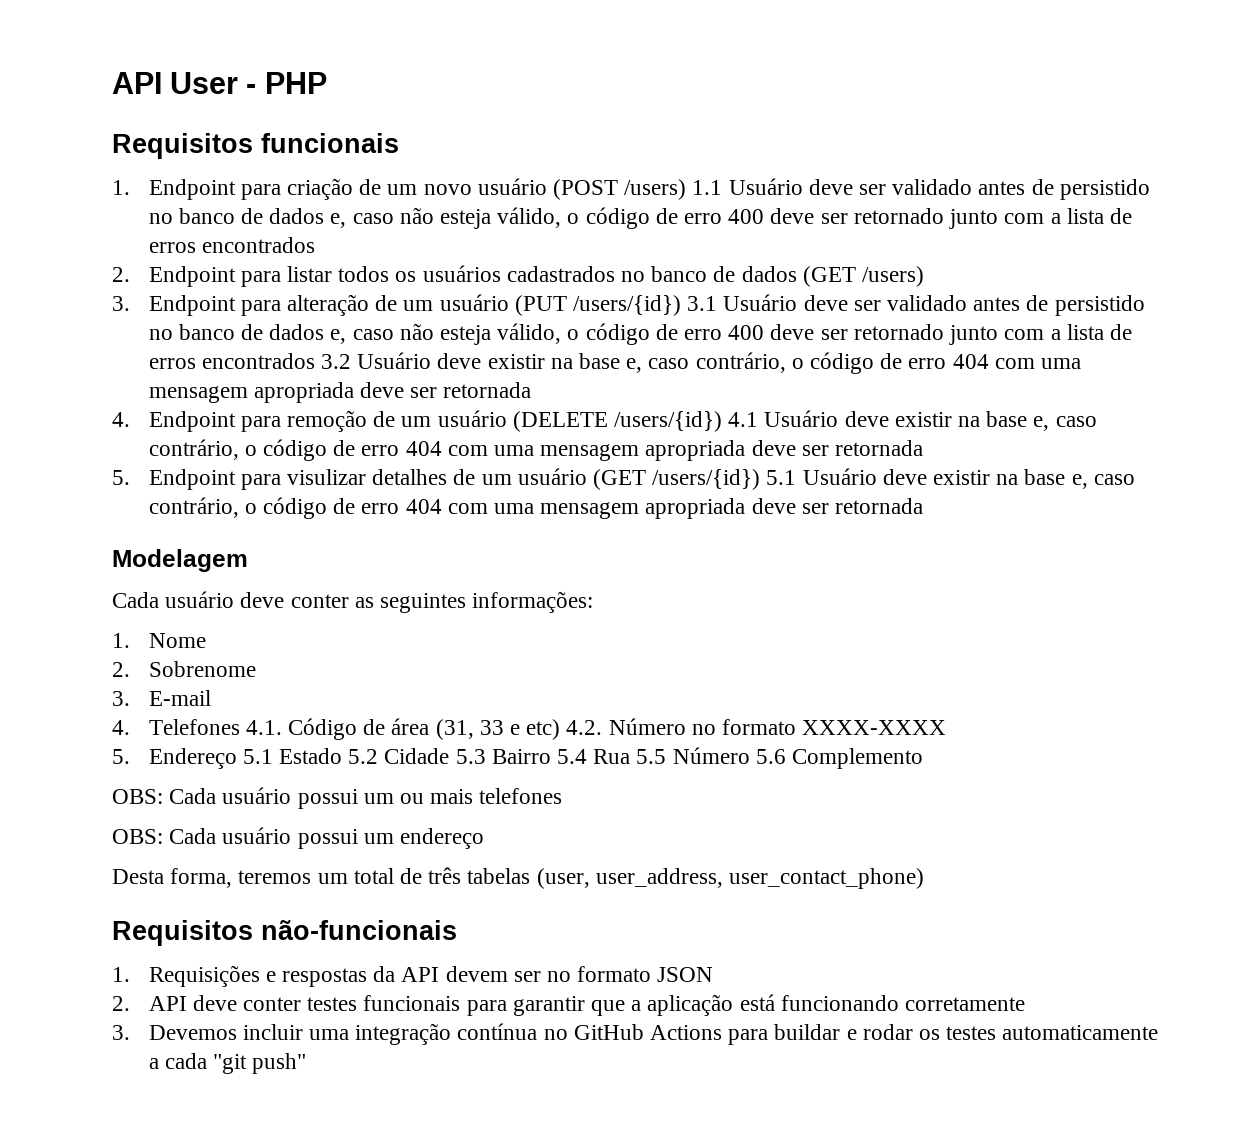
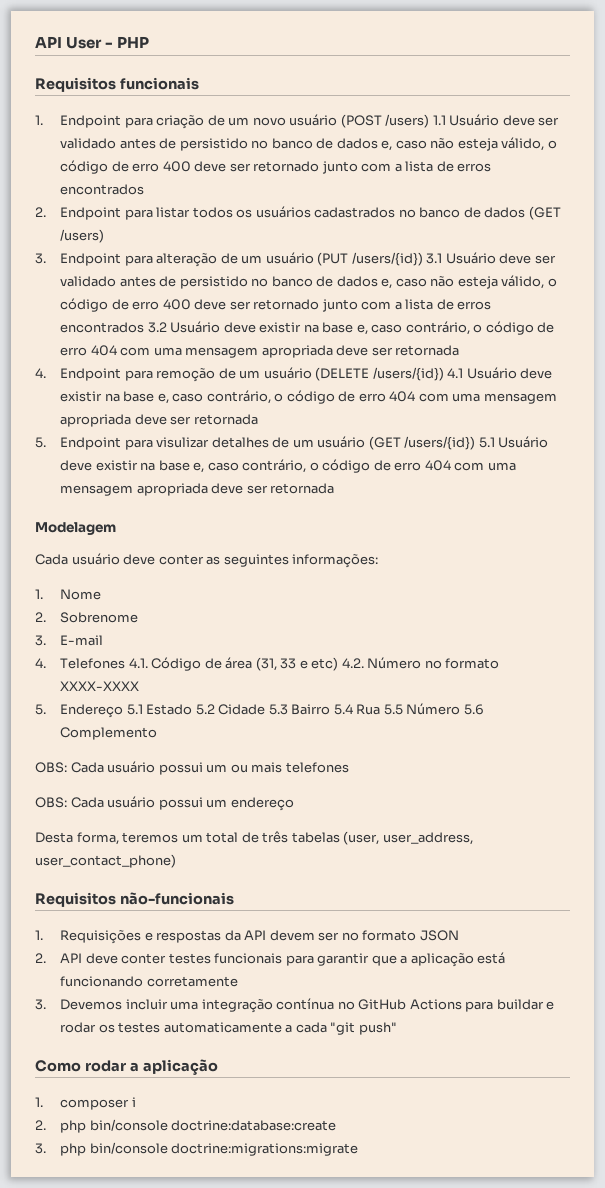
(307, 1063) none -> [35,1059,218,1075] [35,1097,136,1110] [35,1119,337,1133] [35,1142,359,1156] // Como rodar a aplicação // 1. composer i // 2. php bin/console doctrine:database:create // 3. php bin/console doctrine:migrations:migrate

